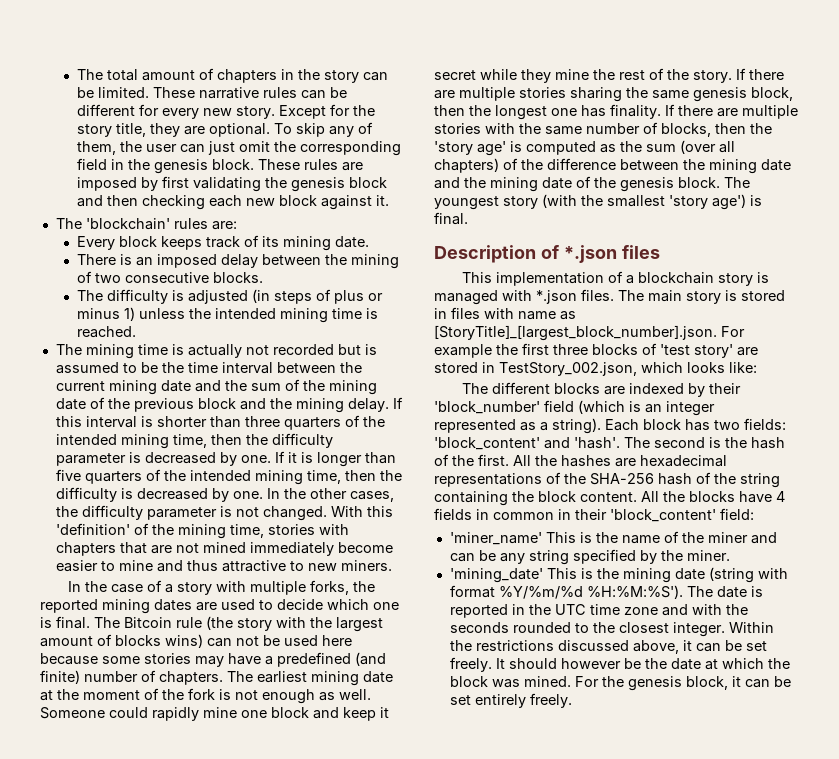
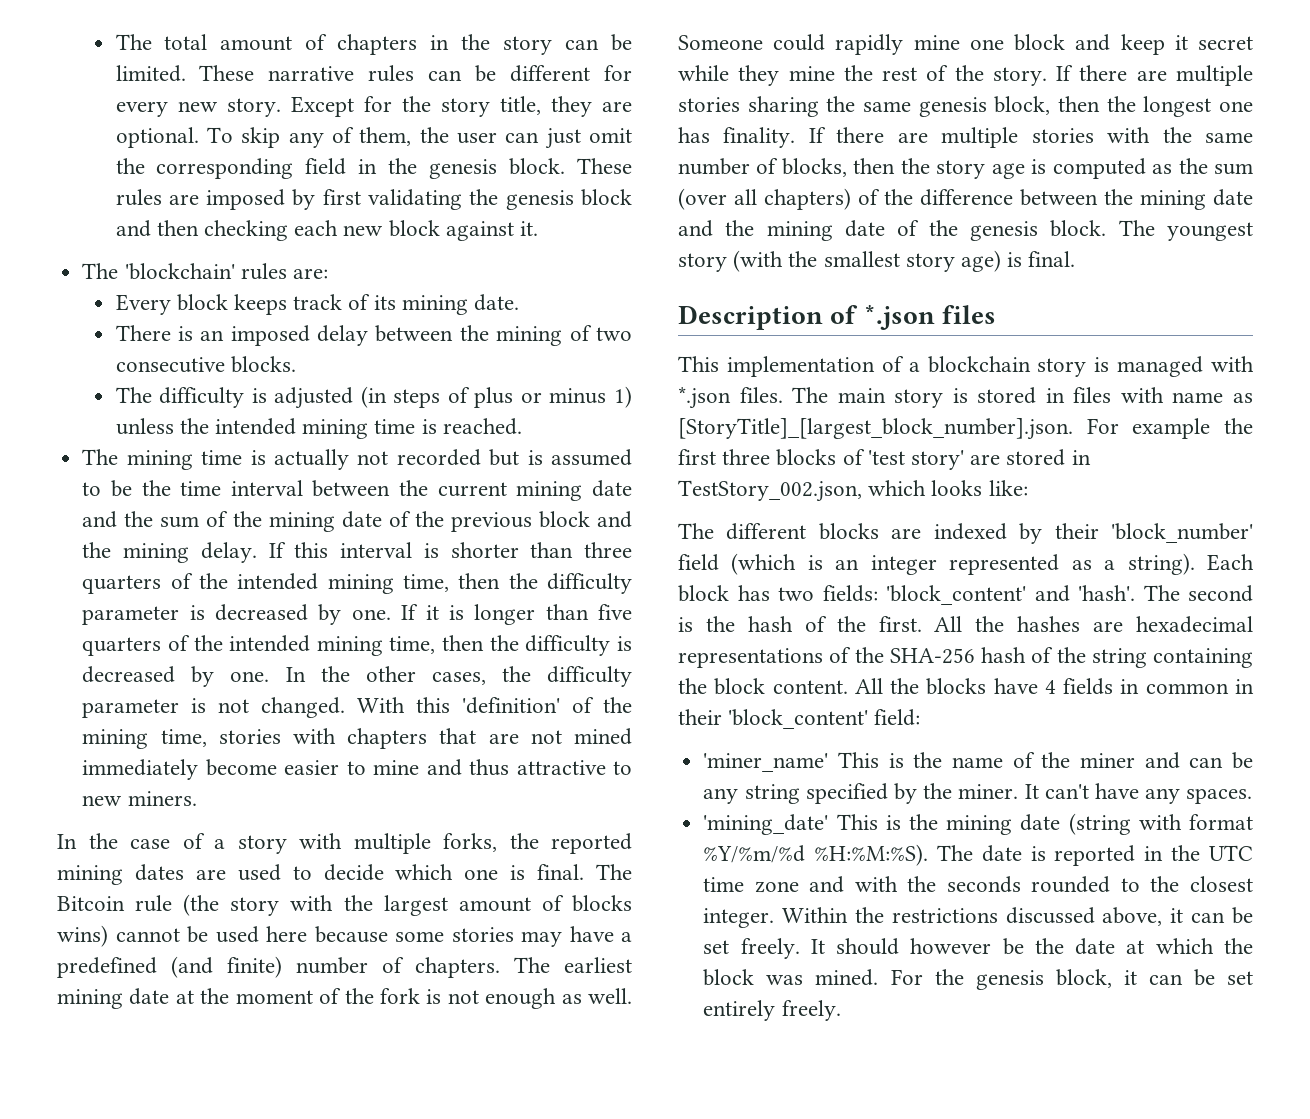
[207,636,259,647] can not -> [115,928,180,942] cannot
[434,141,506,156] 'story age' -> [936,160,1025,179] story age
[669,194,746,210] 'story age') -> [905,250,1002,272] story age)
(730, 555) none -> [1024,783,1253,804] It can't have any spaces.
[586,585,683,599] %H:%M:%S'). -> [814,844,929,866] %H:%M:%S).

